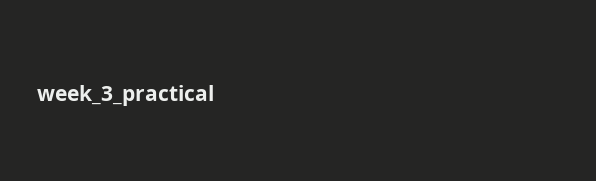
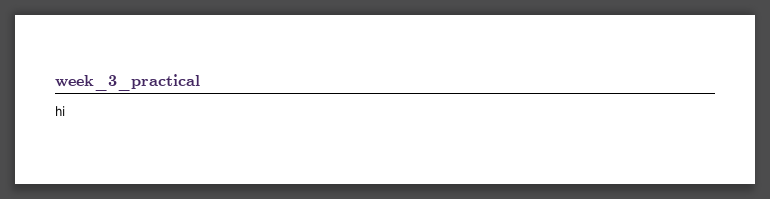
(214, 95) none -> [55,106,65,116] // hi

